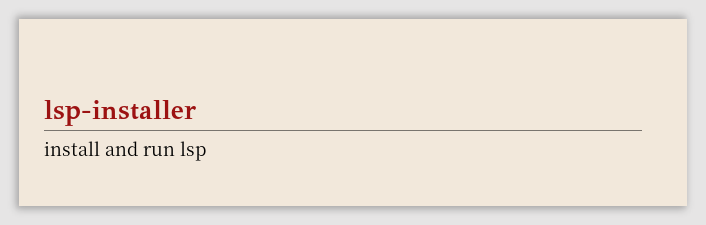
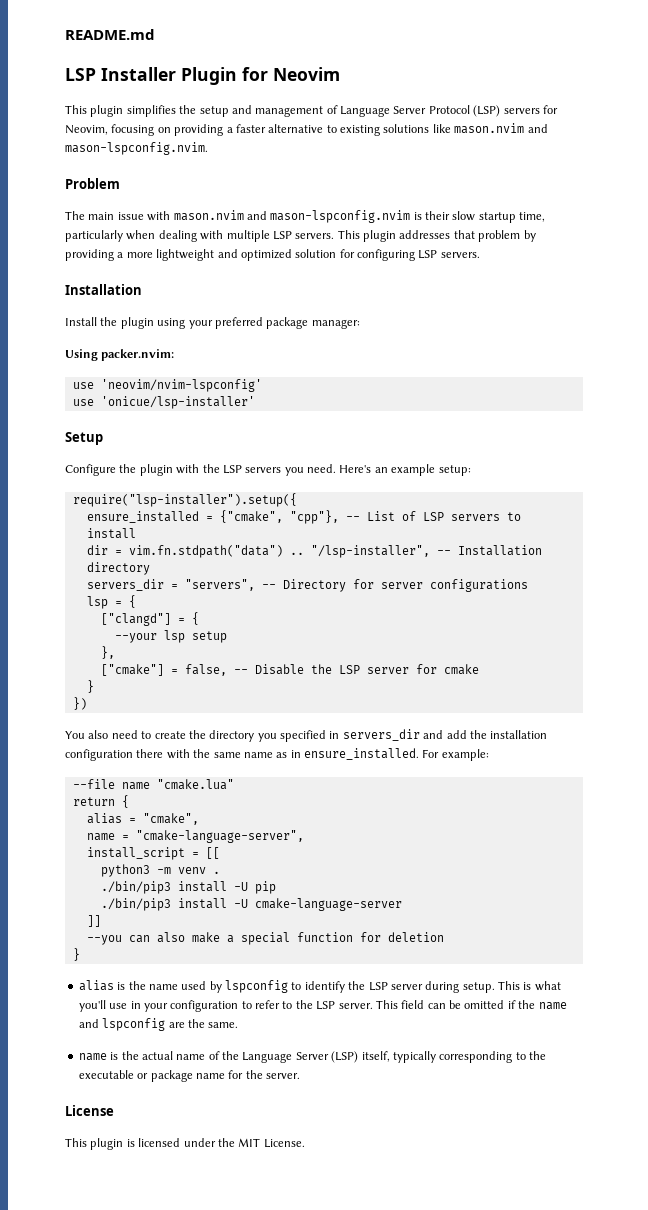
[44,100,196,126] [44,141,206,161] lsp-installer // install and run lsp -> [65,29,155,40] [65,67,340,85] [65,105,558,117] [65,123,548,136] [65,142,208,155] [65,178,120,189] [65,210,546,223] [65,230,536,242] [65,249,480,261] [65,284,142,295] [65,317,360,329] [65,349,175,361] [72,379,262,392] [72,396,255,409] [65,432,103,445] [65,464,471,476] [72,493,297,507] [86,510,521,524] [86,528,136,539] [86,545,542,558] [86,562,150,575] [86,579,528,592] [86,595,136,609] [100,612,199,626] [114,630,227,643] [100,646,115,659] [100,664,479,676] [86,680,94,693] [72,697,87,710] [65,729,548,742] [65,748,489,761] [72,779,234,790] [72,795,129,808] [86,813,199,825] [86,830,304,843] [86,847,220,860] [100,864,220,877] [100,881,276,894] [100,898,402,911] [86,915,101,927] [86,932,444,945] [72,948,80,961] [78,980,561,993] [78,1000,567,1012] [78,1018,239,1031] [78,1051,546,1063] [78,1070,300,1082] [65,1105,114,1116] [65,1138,305,1150] README.md // LSP Installer Plugin for Neovim // This plugin simplifies the setup and management of Language Server Protocol (LSP) servers for Neovim, focusing on providing a faster alternative to existing solutions like mason.nvim and mason-lspconfig.nvim. // Problem // The main issue with mason.nvim and mason-lspconfig.nvim is their slow startup time, particularly when dealing with multiple LSP servers. This plugin addresses that problem by providing a more lightweight and optimized solution for configuring LSP servers. // Installation // Install the plugin using your preferred package manager: // Using packer.nvim: // use 'neovim/nvim-lspconfig' // use 'onicue/lsp-installer' // Setup // Configure the plugin with the LSP servers you need. Here's an example setup: // require("lsp-installer").setup({ // ensure_installed = {"cmake", "cpp"}, -- List of LSP servers to install // dir = vim.fn.stdpath("data") .. "/lsp-installer", -- Installation directory // servers_dir = "servers", -- Directory for server configurations // lsp = { // ["clangd"] = { // --your lsp setup // }, // ["cmake"] = false, -- Disable the LSP server for cmake // } // }) // You also need to create the directory you specified in servers_dir and add the installation configuration there with the same name as in ensure_installed. For example: // --file name "cmake.lua" // return { // alias = "cmake", // name = "cmake-language-server", // install_script = [[ // python3 -m venv . // ./bin/pip3 install -U pip // ./bin/pip3 install -U cmake-language-server // ]] // --you can also make a special function for deletion // } // alias is the name used by lspconfig to identify the LSP server during setup. This is what you'll use in your configuration to refer to the LSP server. This field can be omitted if the name and lspconfig are the same. // name is the actual name of the Language Server (LSP) itself, typically corresponding to the executable or package name for the server. // License // This plugin is licensed under the MIT License.

